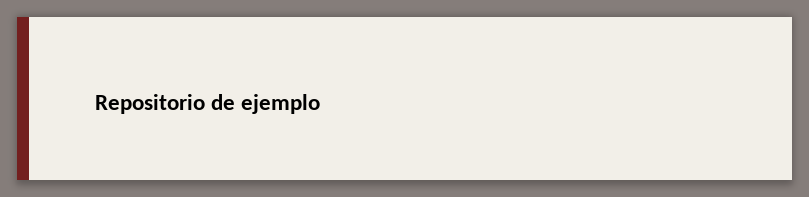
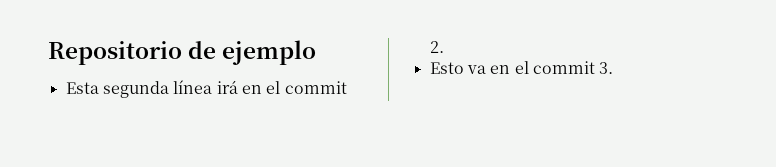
(321, 104) none -> [65,80,347,98] [429,41,444,53] [429,61,614,74] // Esta segunda línea irá en el commit 2. // Esto va en el commit 3.

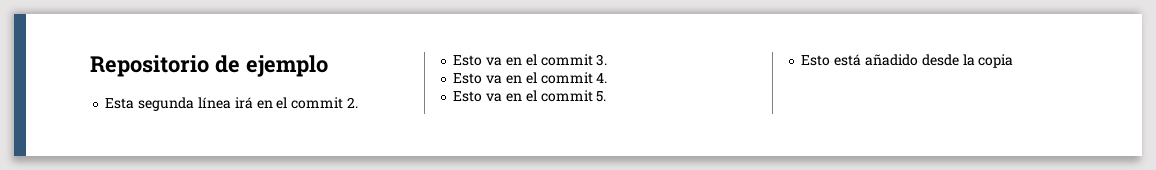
(614, 68) none -> [453,72,608,84] [453,90,607,102] [801,54,1014,68] // Esto va en el commit 4. // Esto va en el commit 5. // Esto está añadido desde la copia

